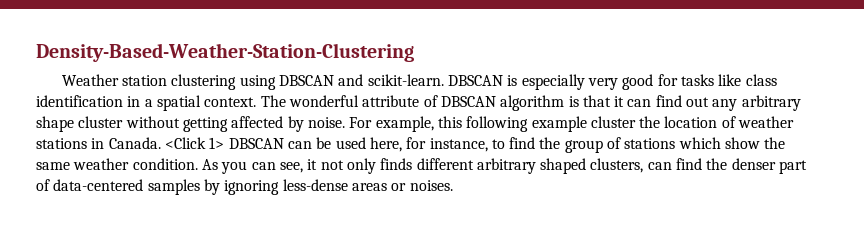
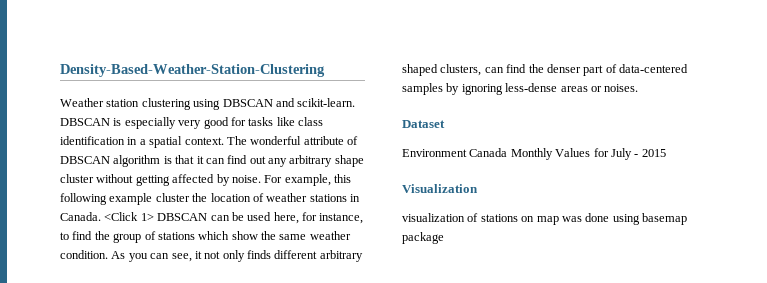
(453, 185) none -> [402,120,445,128] [402,148,666,160] [402,184,478,193] [402,213,687,225] [402,232,444,244] // Dataset // Environment Canada Monthly Values for July - 2015 // Visualization // visualization of stations on map was done using basemap package

